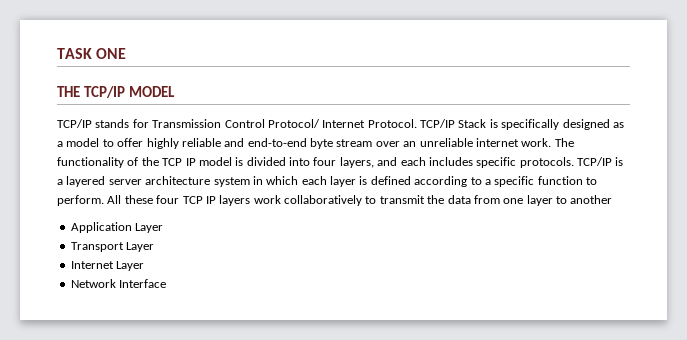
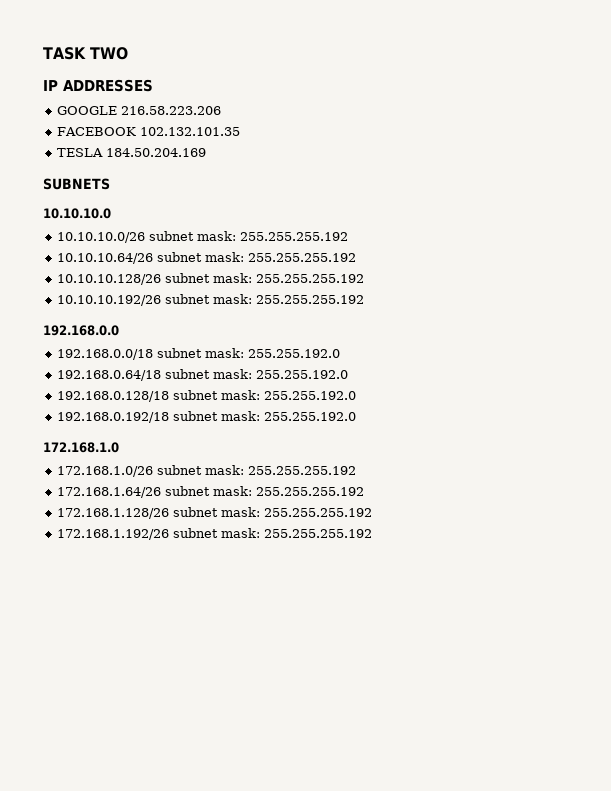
[96,48,127,59] [57,86,175,98] [57,119,624,130] [57,138,574,149] [57,157,624,168] [57,176,597,187] [57,195,613,206] [70,222,164,233] [70,242,155,252] [70,261,145,271] [70,279,167,288] ONE // THE TCP/IP MODEL // TCP/IP stands for Transmission Control Protocol/ Internet Protocol. TCP/IP Stack is specifically designed as a model to offer highly reliable and end-to-end byte stream over an unreliable internet work. The functionality of the TCP IP model is divided into four layers, and each includes specific protocols. TCP/IP is a layered server architecture system in which each layer is defined according to a specific function to perform. All these four TCP IP layers work collaboratively to transmit the data from one layer to another // Application Layer // Transport Layer // Internet Layer // Network Interface -> [89,47,128,60] [43,79,153,92] [56,106,221,115] [56,127,240,136] [56,148,206,157] [43,178,110,190] [43,208,111,219] [56,231,348,243] [56,252,356,264] [56,273,364,285] [56,294,364,306] [43,325,119,336] [56,348,340,360] [56,369,348,381] [56,390,356,402] [56,411,356,423] [43,442,119,453] [56,465,356,477] [56,486,364,498] [56,507,372,519] [56,528,372,540] TWO // IP ADDRESSES // GOOGLE 216.58.223.206 // FACEBOOK 102.132.101.35 // TESLA 184.50.204.169 // SUBNETS // 10.10.10.0 // 10.10.10.0/26 subnet mask: 255.255.255.192 // 10.10.10.64/26 subnet mask: 255.255.255.192 // 10.10.10.128/26 subnet mask: 255.255.255.192 // 10.10.10.192/26 subnet mask: 255.255.255.192 // 192.168.0.0 // 192.168.0.0/18 subnet mask: 255.255.192.0 // 192.168.0.64/18 subnet mask: 255.255.192.0 // 192.168.0.128/18 subnet mask: 255.255.192.0 // 192.168.0.192/18 subnet mask: 255.255.192.0 // 172.168.1.0 // 172.168.1.0/26 subnet mask: 255.255.255.192 // 172.168.1.64/26 subnet mask: 255.255.255.192 // 172.168.1.128/26 subnet mask: 255.255.255.192 // 172.168.1.192/26 subnet mask: 255.255.255.192

